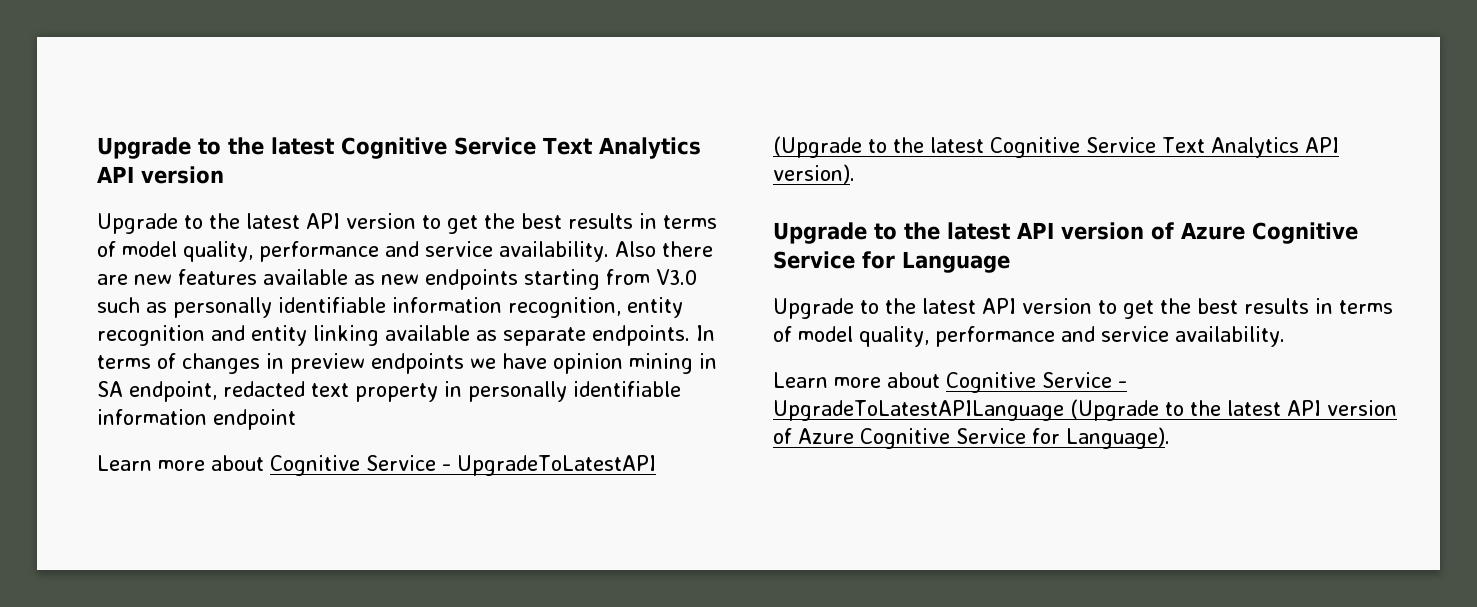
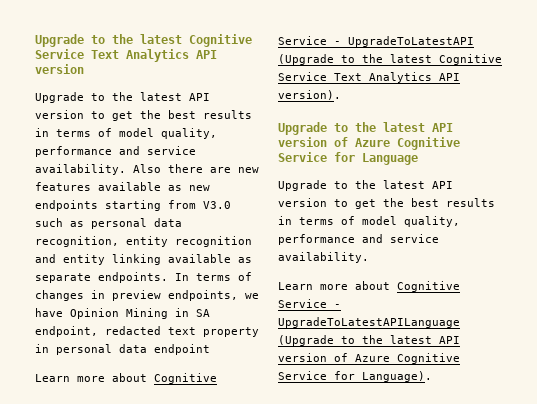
[173,297,502,318] personally identifiable information -> [91,218,182,229] personal data
[371,353,464,374] endpoints -> [168,290,238,301] endpoints,
[553,353,693,374] opinion mining -> [70,308,168,319] Opinion Mining
[468,381,681,402] [97,409,207,425] personally identifiable information -> [56,344,147,355] personal data

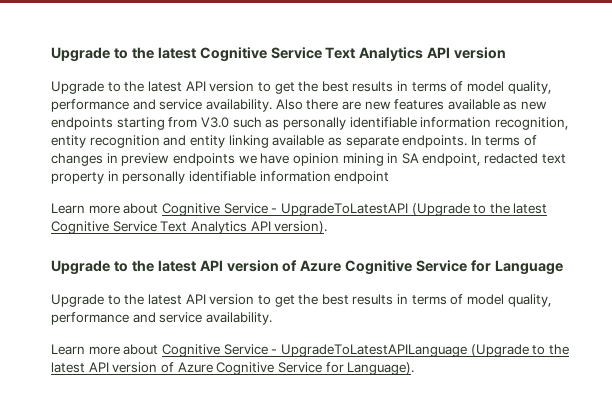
[91,218,182,229] personal data -> [282,117,492,130] personally identifiable information
[168,290,238,301] endpoints, -> [172,153,235,166] endpoints
[70,308,168,319] Opinion Mining -> [292,153,384,166] opinion mining
[56,344,147,355] personal data -> [122,171,331,184] personally identifiable information

